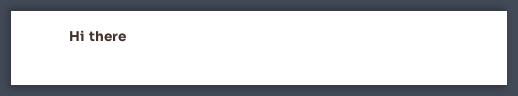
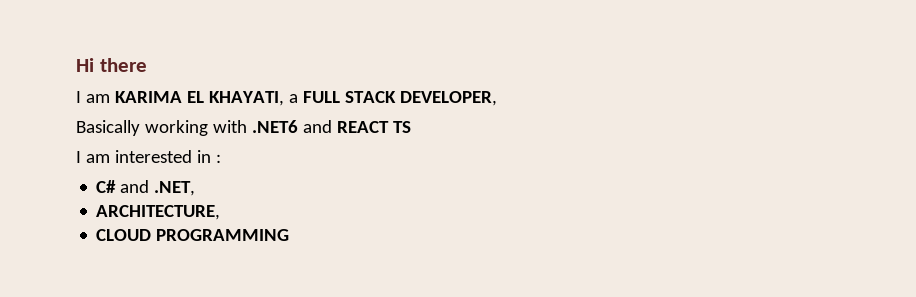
(126, 36) none -> [76,91,497,106] [76,120,411,136] [76,150,221,163] [96,180,196,196] [96,205,221,220] [96,229,290,241] // I am KARIMA EL KHAYATI, a FULL STACK DEVELOPER, // Basically working with .NET6 and REACT TS // I am interested in : // C# and .NET, // ARCHITECTURE, // CLOUD PROGRAMMING

